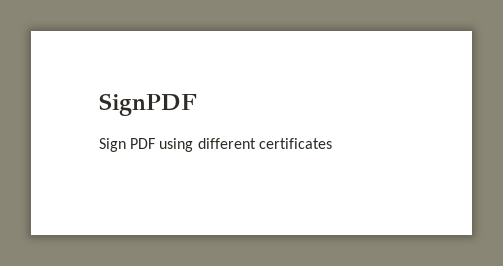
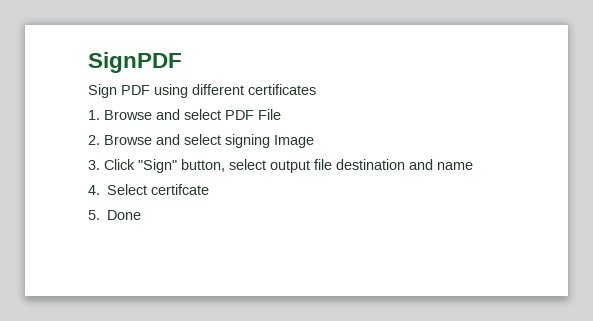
(332, 143) none -> [88,109,281,120] [88,134,314,148] [88,159,473,173] [88,184,210,195] [88,210,142,220] // 1․ Browse and select PDF File // 2․ Browse and select signing Image // 3․ Click "Sign" button, select output file destination and name // 4. Select certifcate // 5. Done

